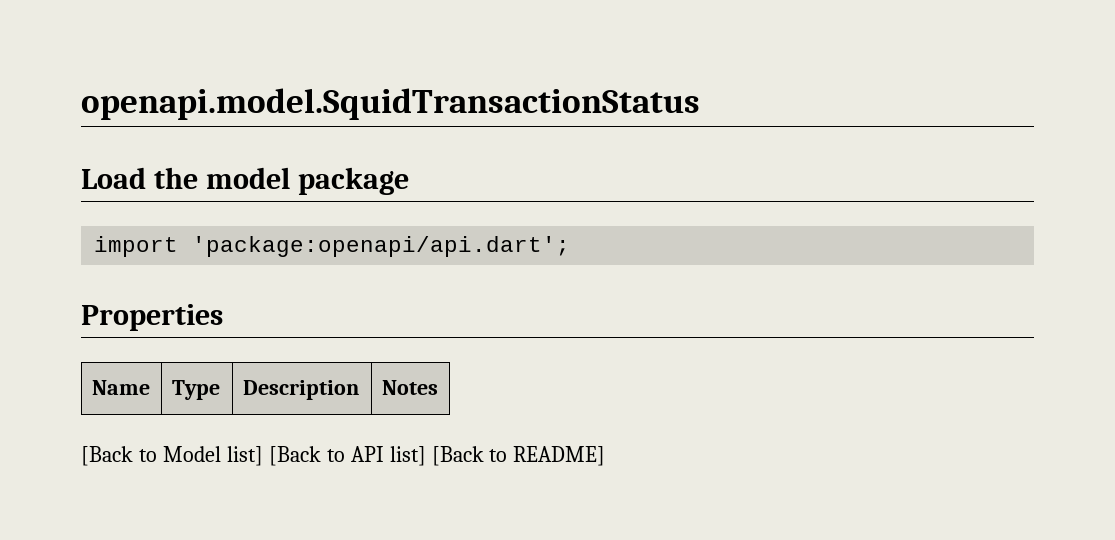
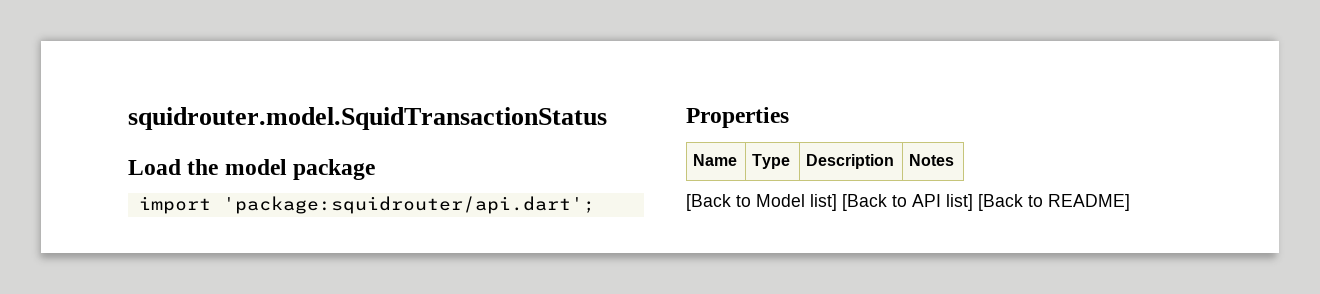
[81,88,700,120] openapi.model.SquidTransactionStatus -> [128,107,607,130] squidrouter.model.SquidTransactionStatus
[192,236,571,257] 'package:openapi/api.dart'; -> [222,196,595,214] 'package:squidrouter/api.dart';

